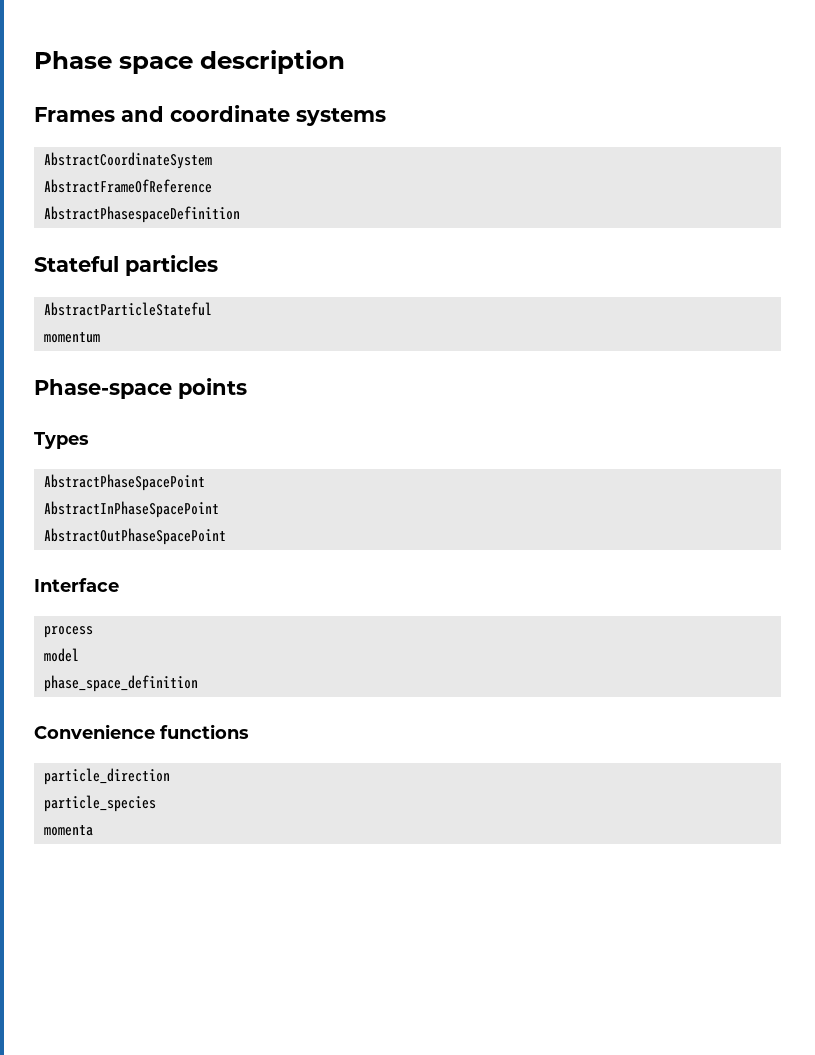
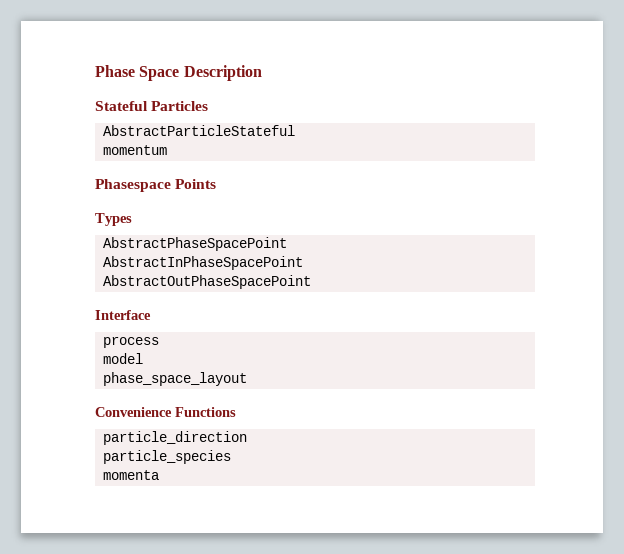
[119,50,345,74] [34,105,386,126] [43,152,212,169] [43,179,212,193] [43,206,240,223] space description // Frames and coordinate systems // AbstractCoordinateSystem // AbstractFrameOfReference // AbstractPhasespaceDefinition -> [139,65,262,81] Space Description
[125,255,218,276] particles -> [151,101,209,111] Particles
[34,378,247,399] Phase-space points -> [95,179,217,192] Phasespace Points
[43,675,198,692] phase_space_definition -> [103,372,248,386] phase_space_layout
[160,724,249,739] functions -> [175,407,236,417] Functions

